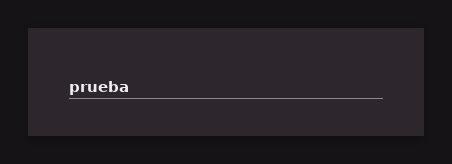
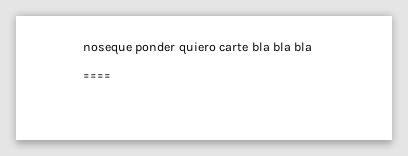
[69,81,129,95] prueba -> [83,42,313,55] [83,74,111,79] noseque ponder quiero carte bla bla bla // ====

